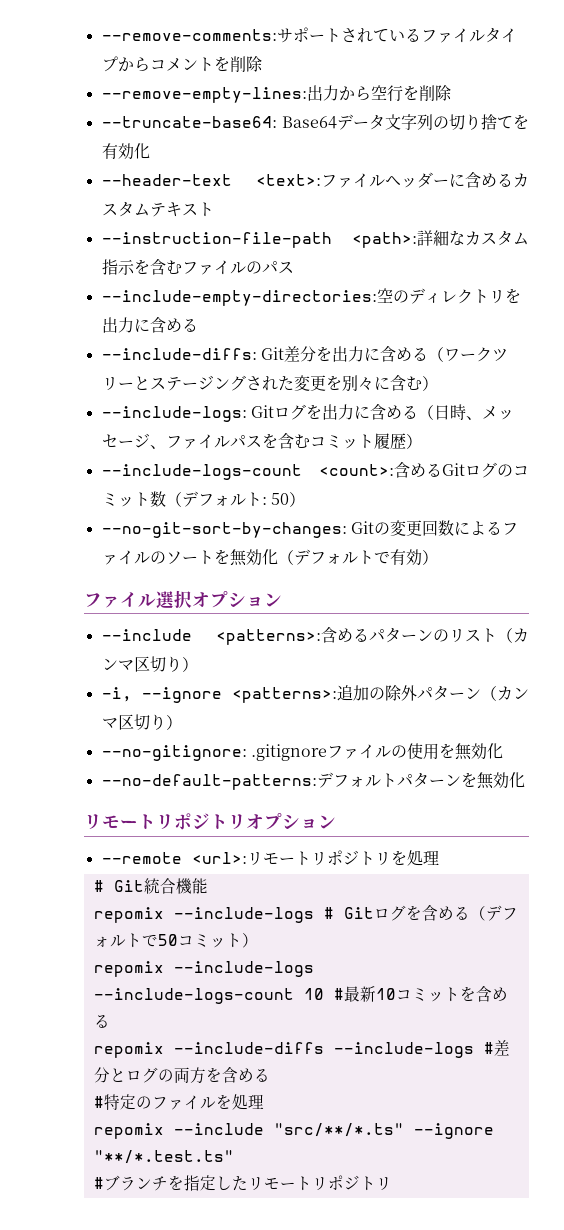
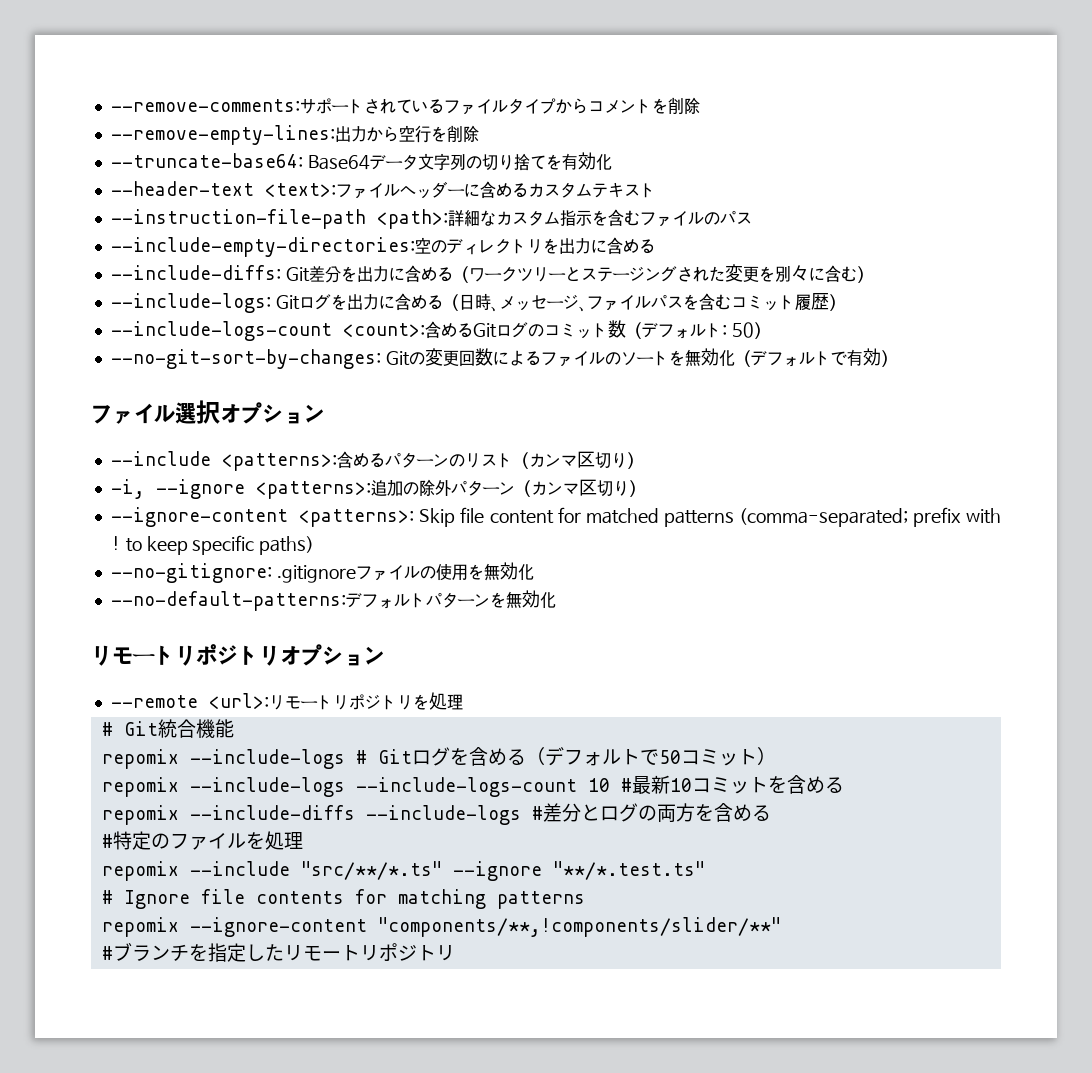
(182, 722) none -> [110,507,1002,527] [110,535,315,555] // --ignore-content <patterns>: Skip file content for matched patterns (comma-separated; prefix with ! to keep specific paths)
(234, 1157) none -> [101,889,585,909] [101,917,781,937] // # Ignore file contents for matching patterns // repomix --ignore-content "components/**,!components/slider/**"

